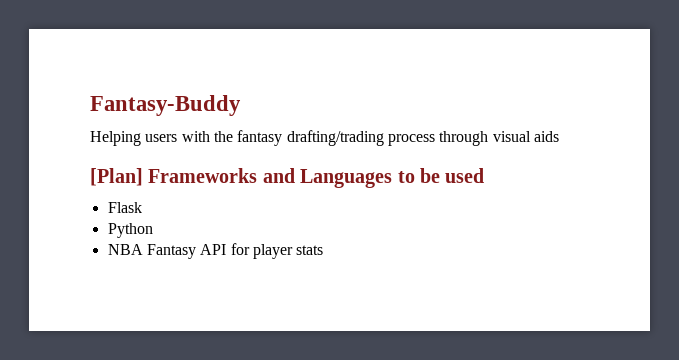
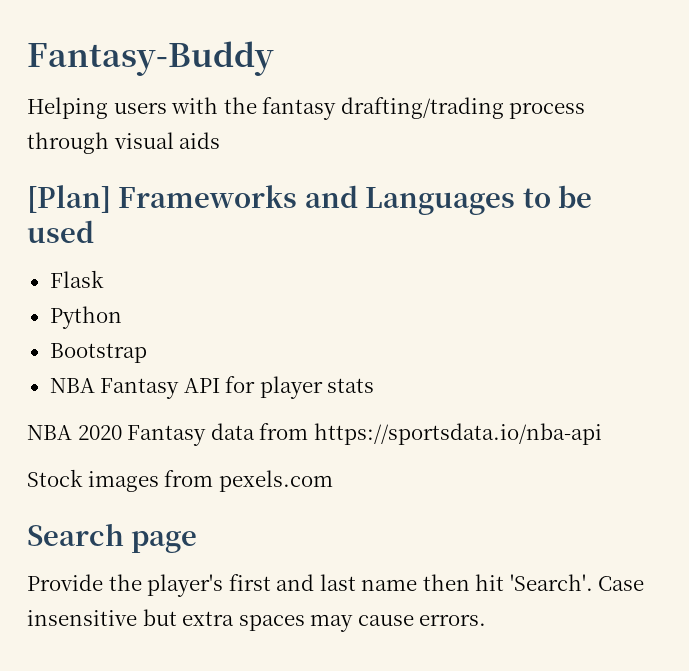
(153, 230) none -> [49,343,147,363] // Bootstrap
(324, 250) none -> [27,423,602,446] [27,469,333,492] [27,523,198,553] [27,574,645,597] [27,609,487,632] // NBA 2020 Fantasy data from https://sportsdata.io/nba-api // Stock images from pexels.com // Search page // Provide the player's first and last name then hit 'Search'. Case insensitive but extra spaces may cause errors.

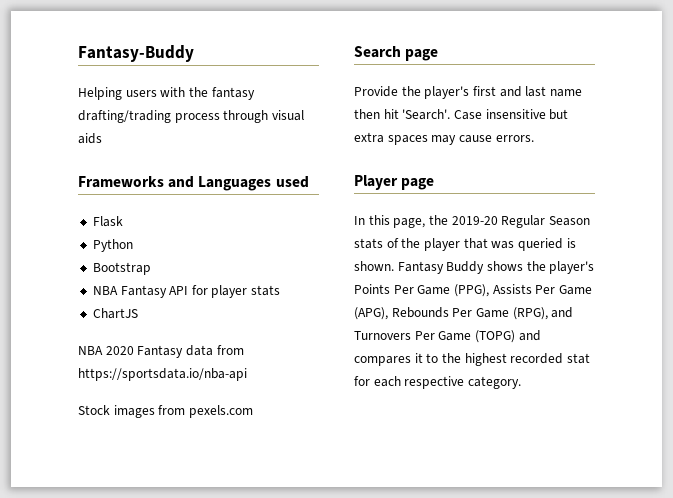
[27,185,111,213] [Plan] -> (102, 138) none
[522,185,593,208] to be -> (272, 183) none
(375, 385) none -> [92,308,138,319] // ChartJS
(487, 620) none -> [354,175,435,190] [354,215,590,228] [354,238,576,251] [354,261,595,274] [354,284,592,297] [354,307,574,320] [354,330,541,343] [354,353,590,366] [354,376,521,389] // Player page // In this page, the 2019-20 Regular Season stats of the player that was queried is shown. Fantasy Buddy shows the player's Points Per Game (PPG), Assists Per Game (APG), Rebounds Per Game (RPG), and Turnovers Per Game (TOPG) and compares it to the highest recorded stat for each respective category.

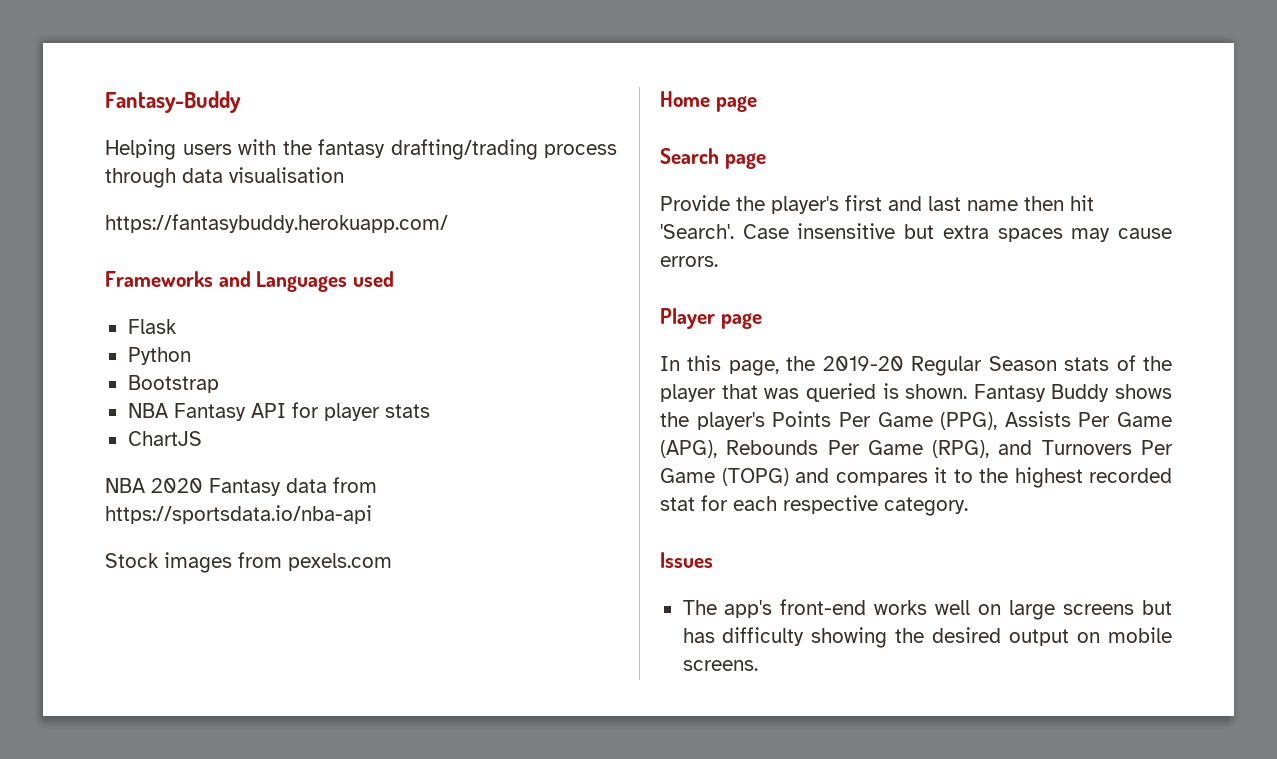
[271,110,304,121] [78,133,102,144] visual aids -> [182,167,344,183] [105,214,448,233] data visualisation // https://fantasybuddy.herokuapp.com/
(253, 411) none -> [660,91,757,112] // Home page
(521, 382) none -> [660,552,713,568] [682,599,1172,620] [682,627,1172,648] [682,660,758,671] // Issues // The app's front-end works well on large screens but has difficulty showing the desired output on mobile screens.

